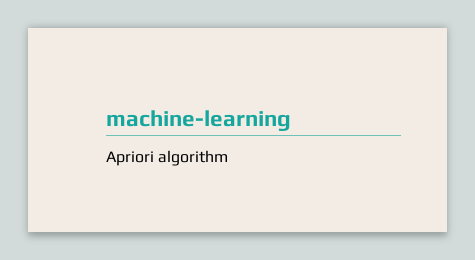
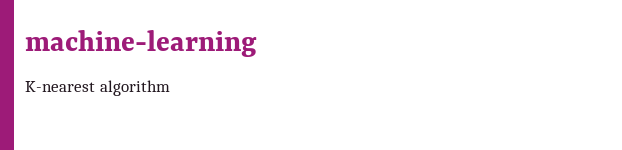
[106,151,154,166] Apriori -> [25,81,95,92] K-nearest

